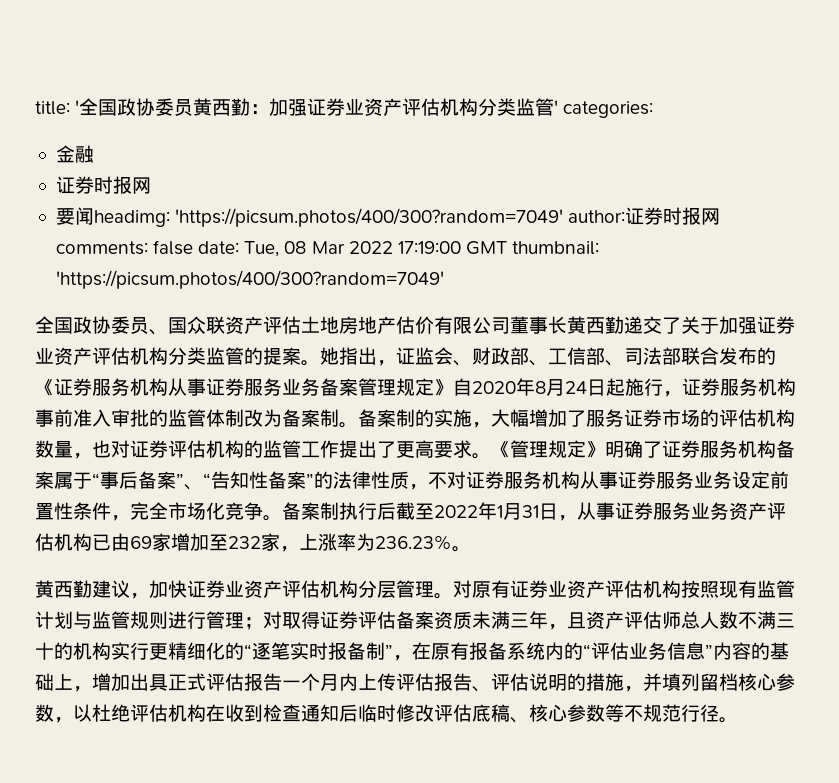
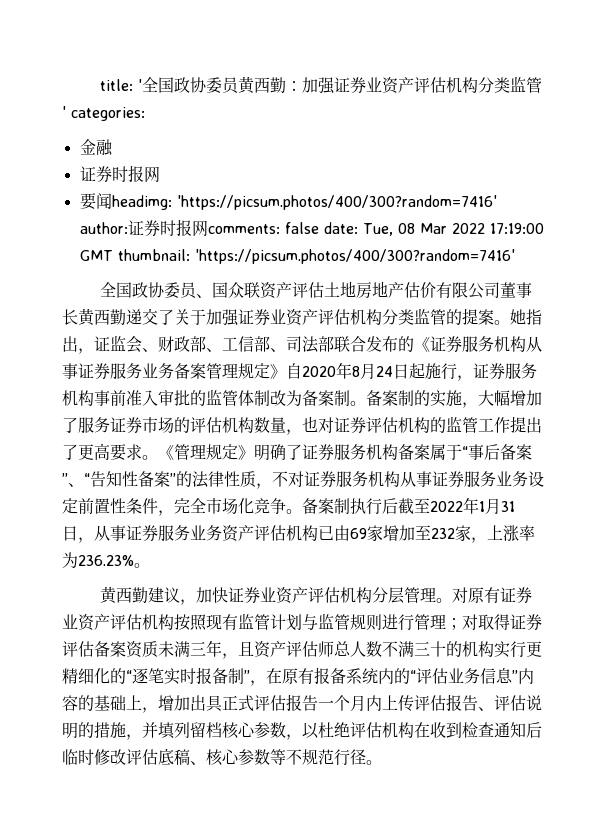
[175,208,564,227] 'https://picsum.photos/400/300?random=7049' -> [176,195,497,210] 'https://picsum.photos/400/300?random=7416'
[55,270,444,289] 'https://picsum.photos/400/300?random=7049' -> [194,249,515,264] 'https://picsum.photos/400/300?random=7416'

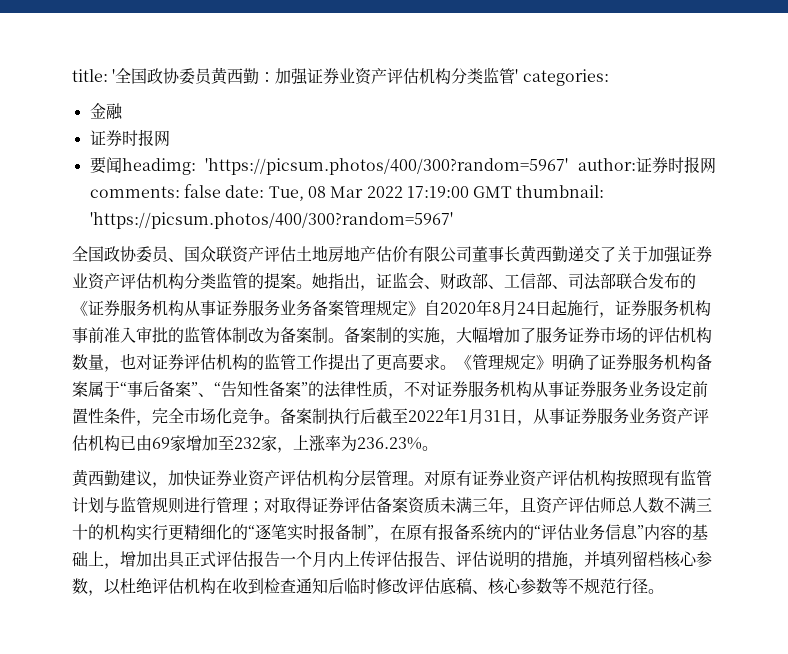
[176,195,497,210] 'https://picsum.photos/400/300?random=7416' -> [205,158,569,175] 'https://picsum.photos/400/300?random=5967'
[194,249,515,264] 'https://picsum.photos/400/300?random=7416' -> [89,212,453,229] 'https://picsum.photos/400/300?random=5967'

